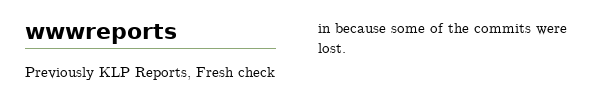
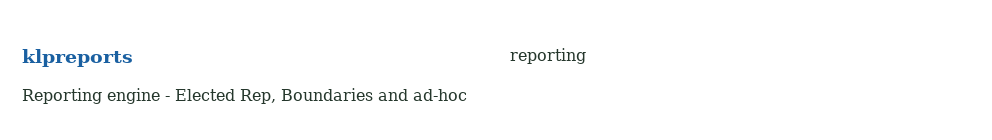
[25,24,177,44] [25,67,275,80] [318,23,567,35] [318,43,346,53] wwwreports // Previously KLP Reports, Fresh check in because some of the commits were lost. -> [22,49,133,67] [22,88,467,104] [510,48,586,64] klpreports // Reporting engine - Elected Rep, Boundaries and ad-hoc reporting

